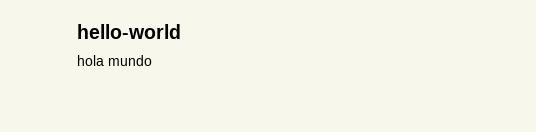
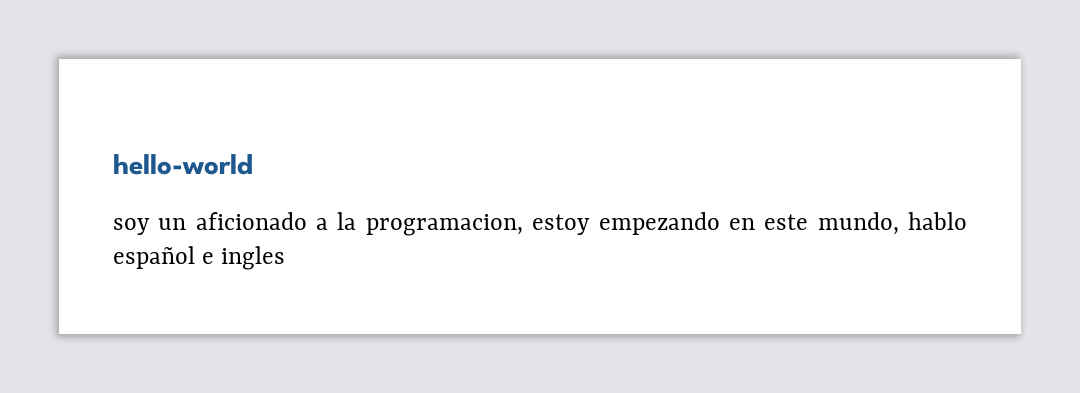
[77,55,152,66] hola mundo -> [113,212,967,236] [113,246,286,270] soy un aficionado a la programacion, estoy empezando en este mundo, hablo español e ingles

